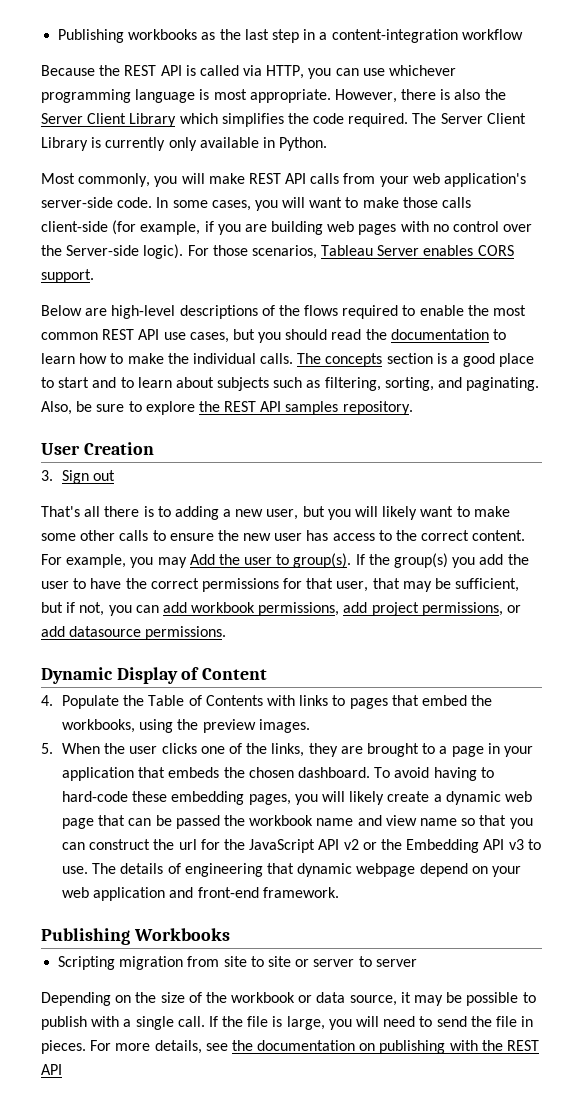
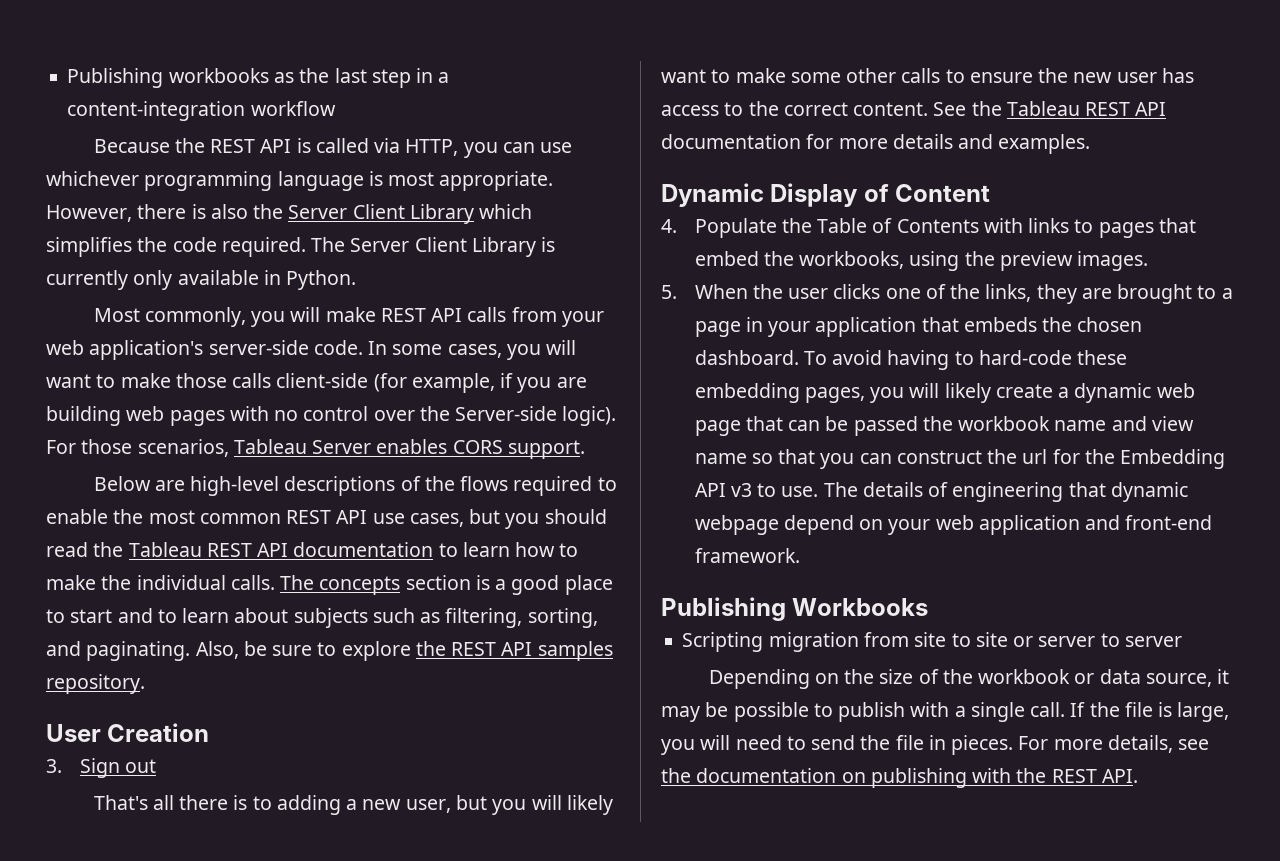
(387, 334) none -> [128,542,289,557] Tableau REST API
[41,553,529,568] [41,578,520,592] [41,602,522,616] [41,626,227,640] For example, you may Add the user to group(s). If the group(s) you add the user to have the correct permissions for that user, that may be sufficient, but if not, you can add workbook permissions, add project permissions, or add datasource permissions. -> [933,101,1167,116] [661,134,1091,154] See the Tableau REST API documentation for more details and examples.
[249,839,402,853] JavaScript API v2 or the -> (1115, 456) none
[41,1064,62,1075] API -> [1101,769,1138,783] API.

